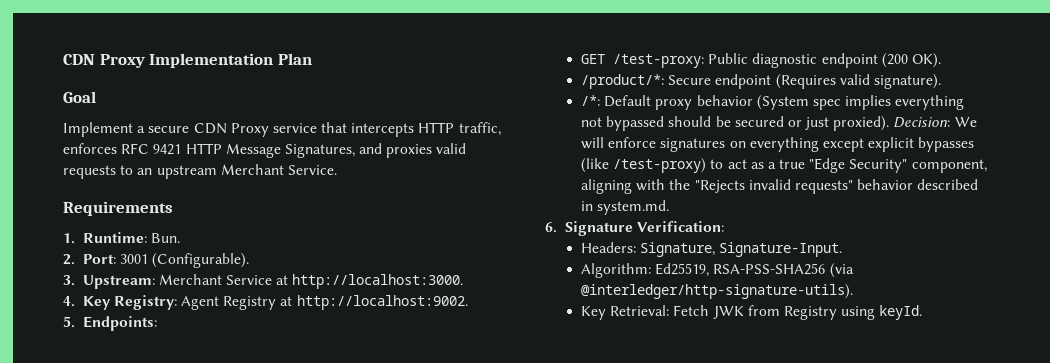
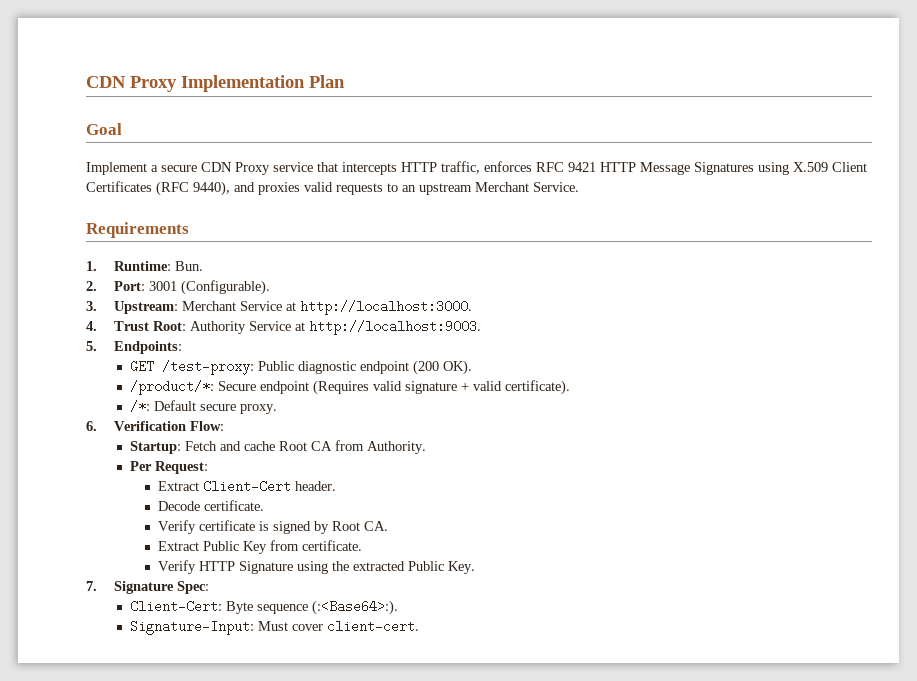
[284,144,355,158] Signatures, -> [694,162,867,175] [86,181,230,196] Signatures using X.509 Client Certificates (RFC 9440),
[82,295,468,310] Key Registry: Agent Registry at http://localhost:9002. -> [114,320,482,335] Trust Root: Authority Service at http://localhost:9003.
[873,74,941,89] [580,95,965,110] [580,116,977,131] [580,137,975,152] [580,158,987,173] [580,179,979,194] [580,200,670,215] [545,221,724,236] [580,242,843,257] [580,263,854,278] [580,284,853,299] [580,305,923,320] signature). // /*: Default proxy behavior (System spec implies everything not bypassed should be secured or just proxied). Decision: We will enforce signatures on everything except explicit bypasses (like /test-proxy) to act as a true "Edge Security" component, aligning with the "Rejects invalid requests" behavior described in system.md. // 6. Signature Verification: // Headers: Signature, Signature-Input. // Algorithm: Ed25519, RSA-PSS-SHA256 (via @interledger/http-signature-utils). // Key Retrieval: Fetch JWK from Registry using keyId. -> [405,380,571,395] [130,400,278,414] [86,421,225,431] [130,440,427,454] [130,461,209,474] [158,480,337,493] [158,500,265,511] [158,520,389,534] [158,540,363,554] [158,560,476,574] [86,581,210,594] [130,600,399,615] [130,620,420,635] signature + valid certificate). // /*: Default secure proxy. // 6. Verification Flow: // Startup: Fetch and cache Root CA from Authority. // Per Request: // Extract Client-Cert header. // Decode certificate. // Verify certificate is signed by Root CA. // Extract Public Key from certificate. // Verify HTTP Signature using the extracted Public Key. // 7. Signature Spec: // Client-Cert: Byte sequence (:<Base64>:). // Signature-Input: Must cover client-cert.

